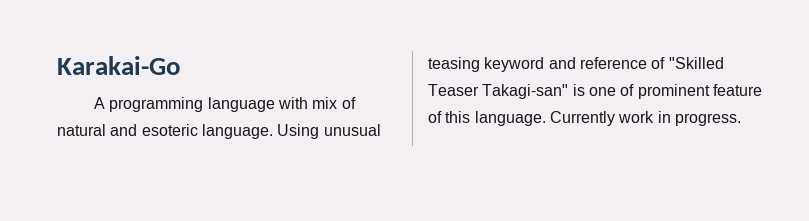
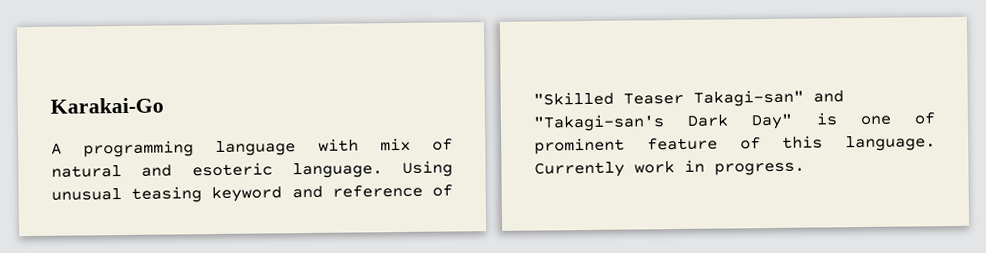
(569, 91) none -> [813,90,844,103] [533,113,794,132] and "Takagi-san's Dark Day"

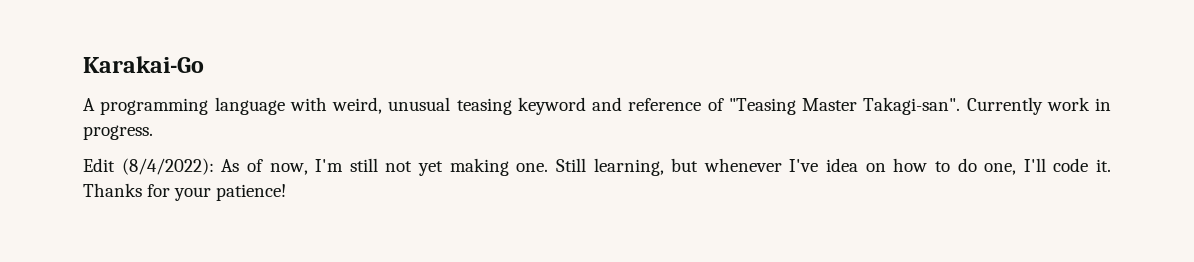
[379,137,453,152] [51,160,453,179] mix of natural and esoteric language. Using -> [332,97,382,114] weird,
[533,89,844,107] [533,112,936,132] [534,135,936,155] [534,159,805,178] "Skilled Teaser Takagi-san" and "Takagi-san's Dark Day" is one of prominent feature of this language. Currently work in progress. -> [728,97,1111,115] [83,125,153,140] [83,158,1111,176] [83,183,287,201] "Teasing Master Takagi-san". Currently work in progress. // Edit (8/4/2022): As of now, I'm still not yet making one. Still learning, but whenever I've idea on how to do one, I'll code it. Thanks for your patience!

